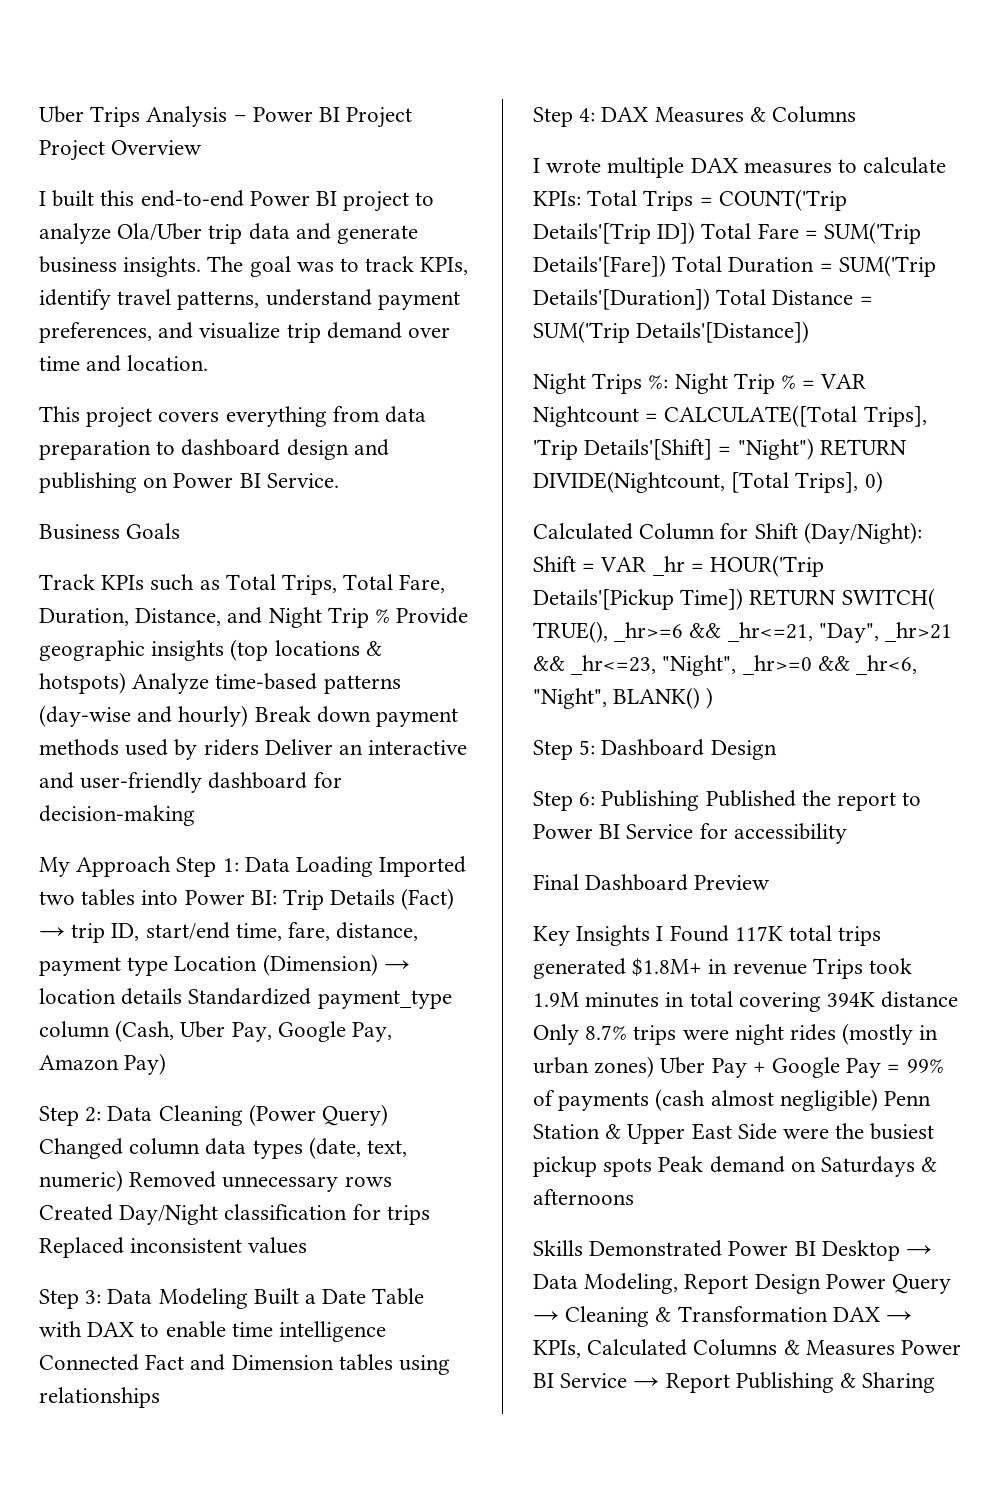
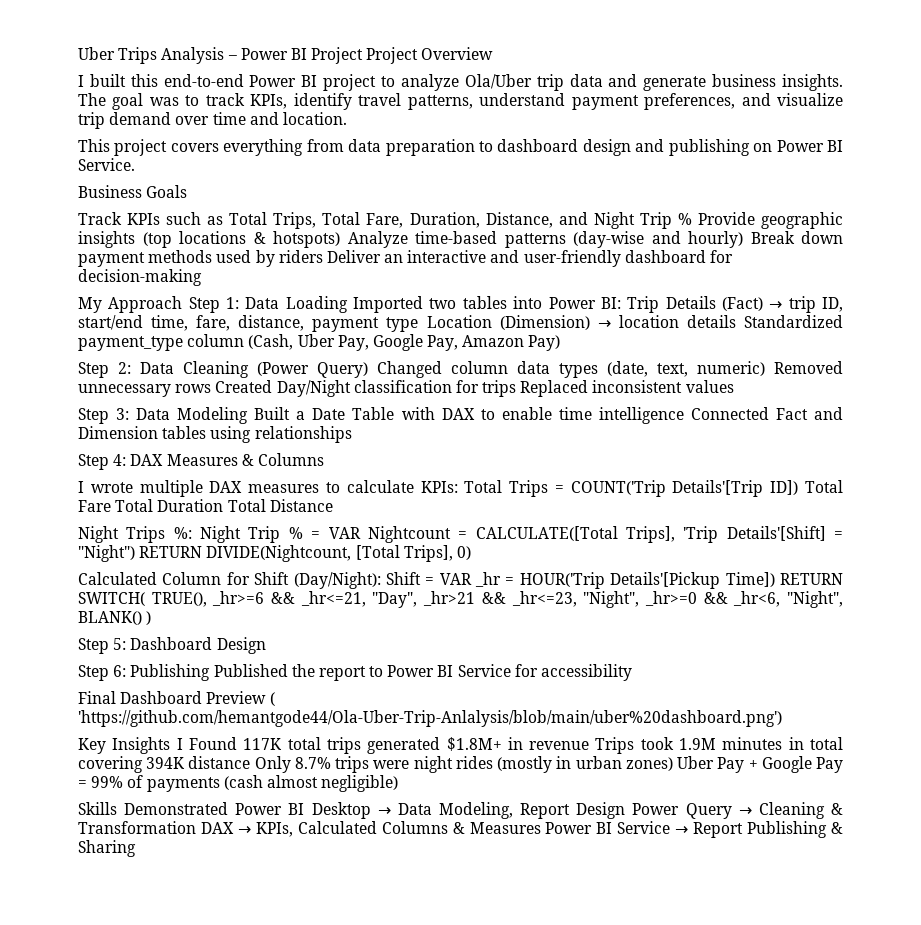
[804,222,922,244] [533,255,936,277] [533,288,710,310] = SUM('Trip Details'[Fare]) Total Duration = SUM('Trip Details'[Duration]) -> [115,499,224,512] Total Duration
[859,296,873,305] [533,321,810,343] = SUM('Trip Details'[Distance]) -> (333, 505) none
(771, 882) none -> [269,692,275,706] [78,710,782,727] ( 'https://github.com/hemantgode44/Ola-Uber-Trip-Anlalysis/blob/main/uber%20dashboard.png')
[884,1091,932,1106] [533,1123,935,1144] [533,1156,938,1177] [533,1189,634,1205] Penn Station & Upper East Side were the busiest pickup spots Peak demand on Saturdays & afternoons -> (399, 783) none

